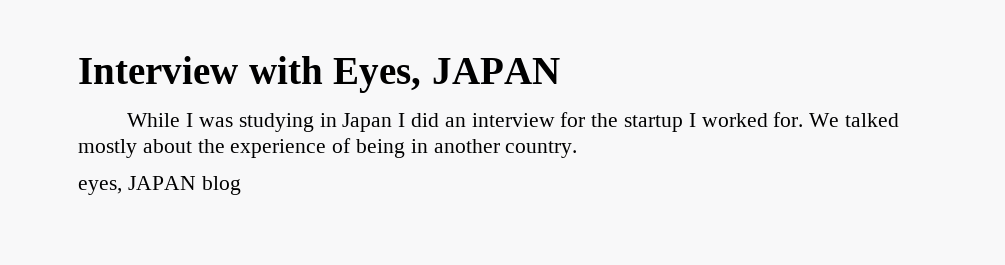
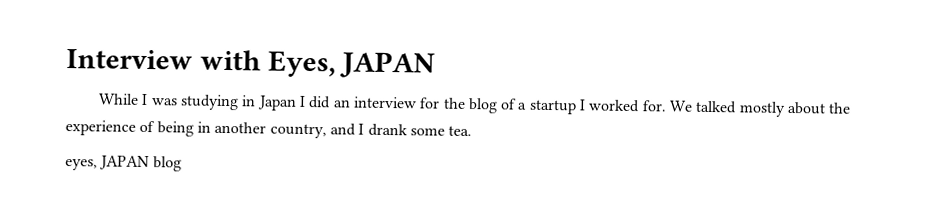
(619, 120) none -> [467,97,528,114] blog of a
[505,141,578,158] country. -> [269,123,473,139] country, and I drank some tea.

